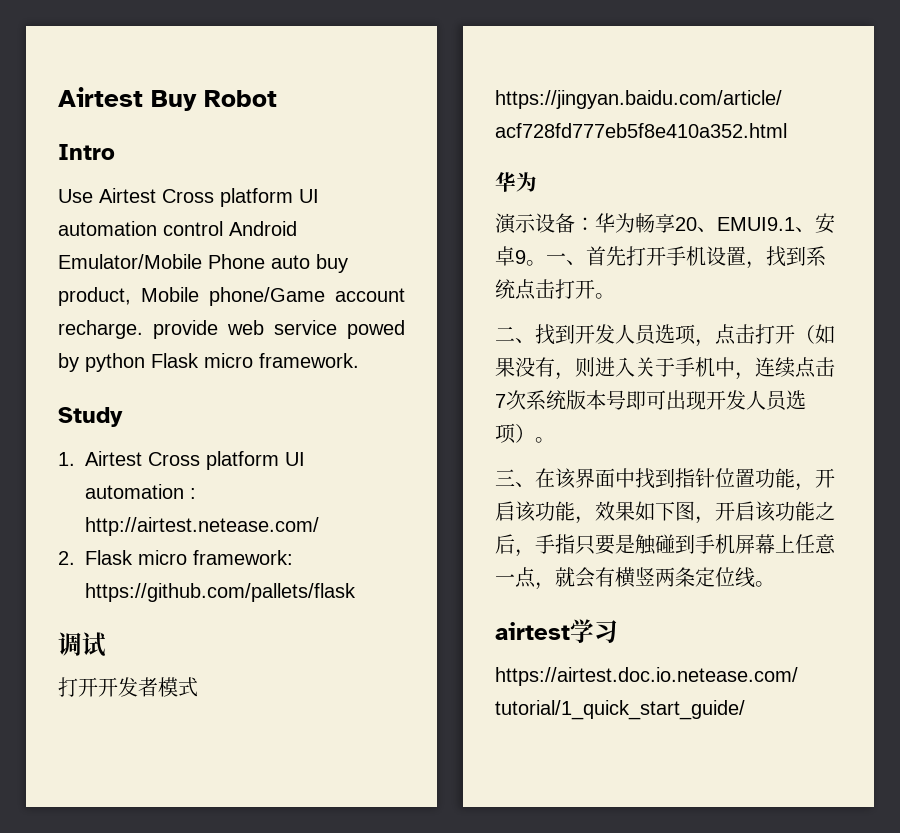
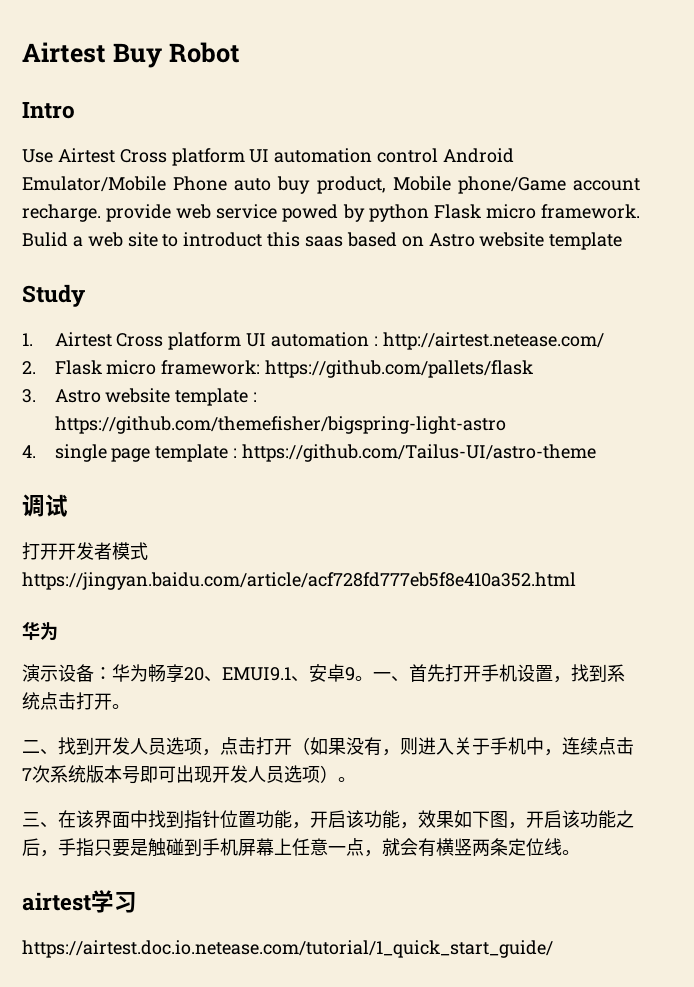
(359, 360) none -> [22,232,623,250] Bulid a web site to introduct this saas based on Astro website template
(356, 592) none -> [22,388,258,406] [54,416,506,434] [22,444,597,462] // 3. Astro website template : https://github.com/themefisher/bigspring-light-astro // 4. single page template : https://github.com/Tailus-UI/astro-theme

